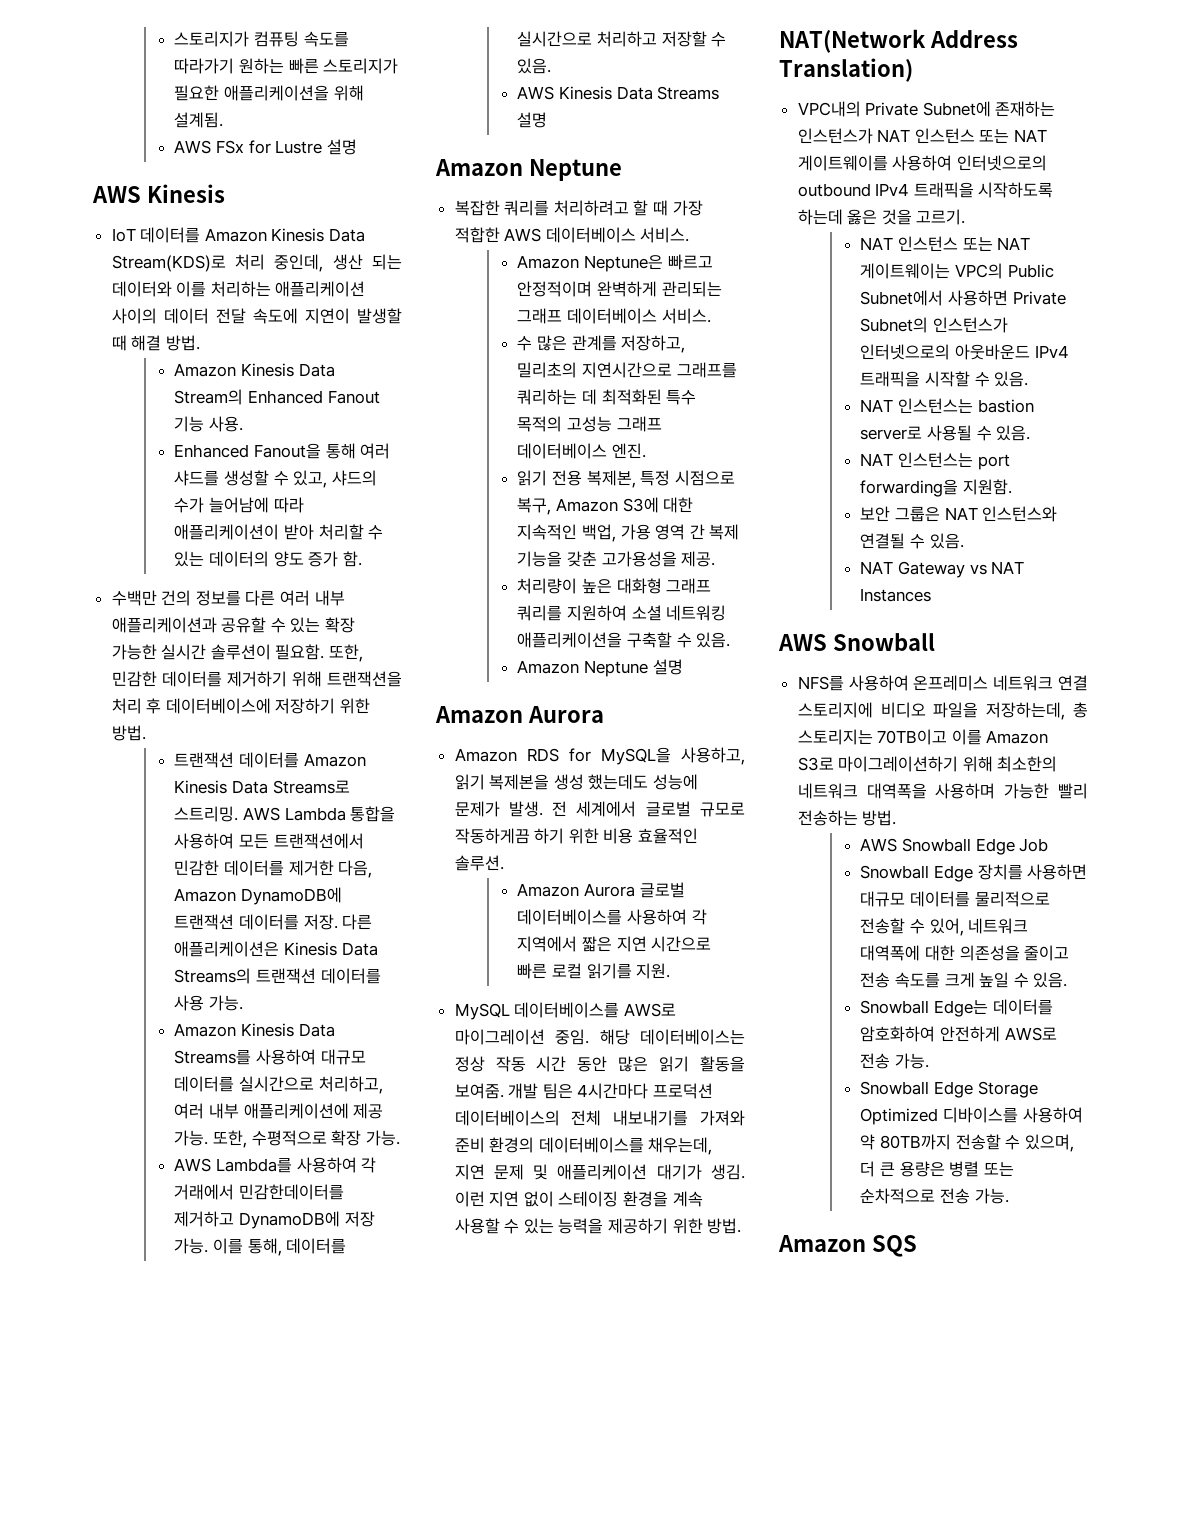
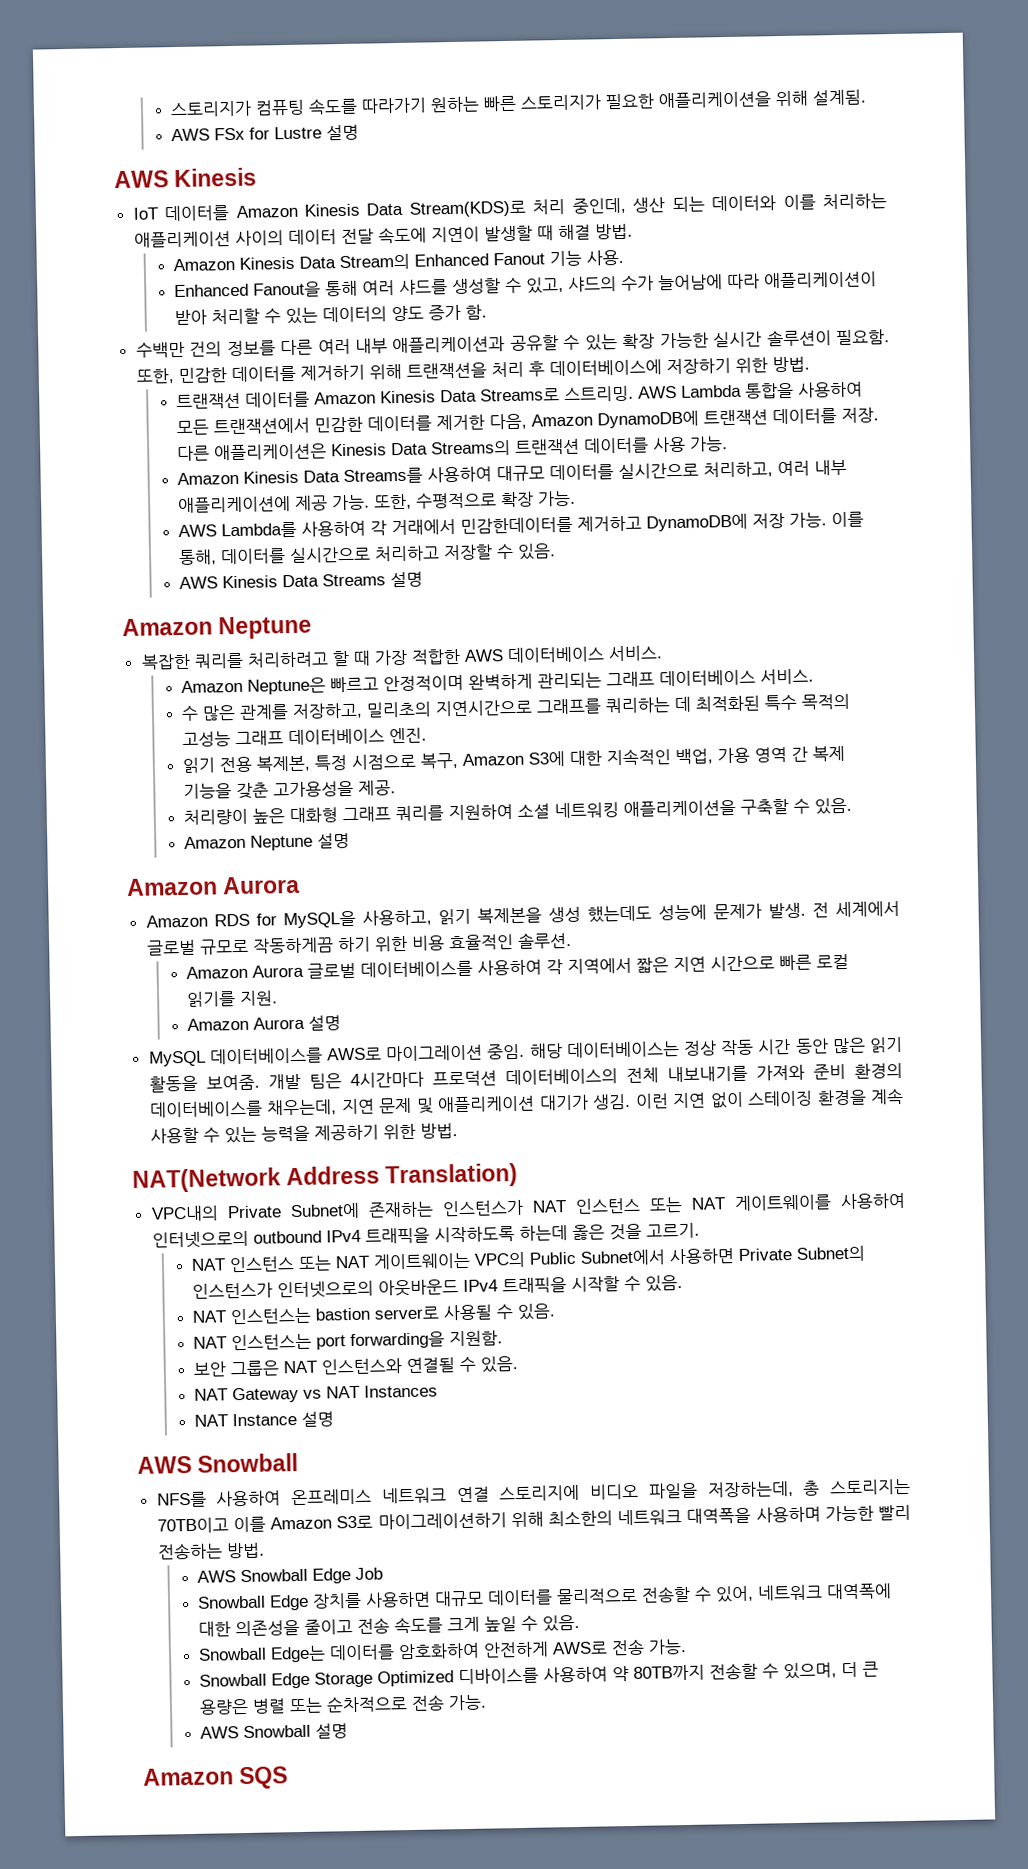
(671, 971) none -> [187,1015,342,1031] // Amazon Aurora 설명
(932, 595) none -> [194,1411,335,1427] // NAT Instance 설명
(1009, 1196) none -> [200,1723,349,1739] // AWS Snowball 설명

